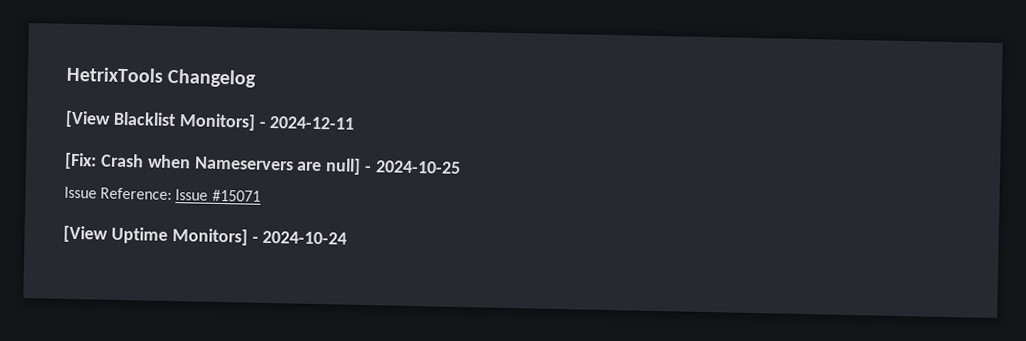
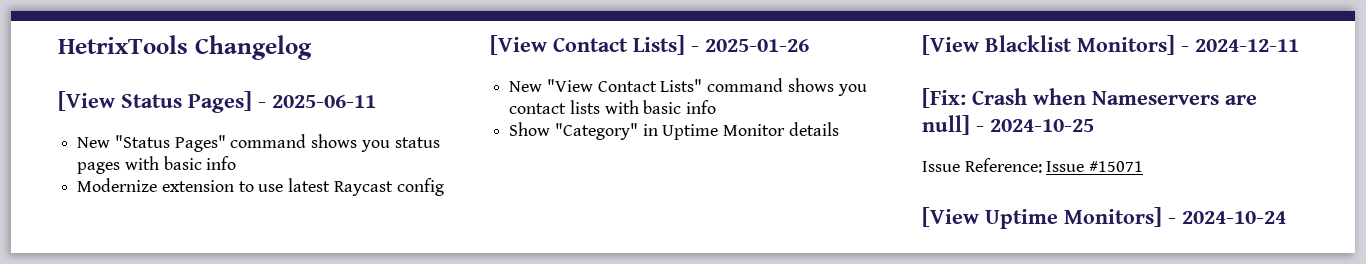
(258, 78) none -> [58,91,376,113] [77,134,440,152] [77,156,237,174] [77,178,444,196] [490,35,809,55] [509,78,867,96] [509,100,717,114] [509,122,839,140] // [View Status Pages] - 2025-06-11 // New "Status Pages" command shows you status pages with basic info // Modernize extension to use latest Raycast config // [View Contact Lists] - 2025-01-26 // New "View Contact Lists" command shows you contact lists with basic info // Show "Category" in Uptime Monitor details

